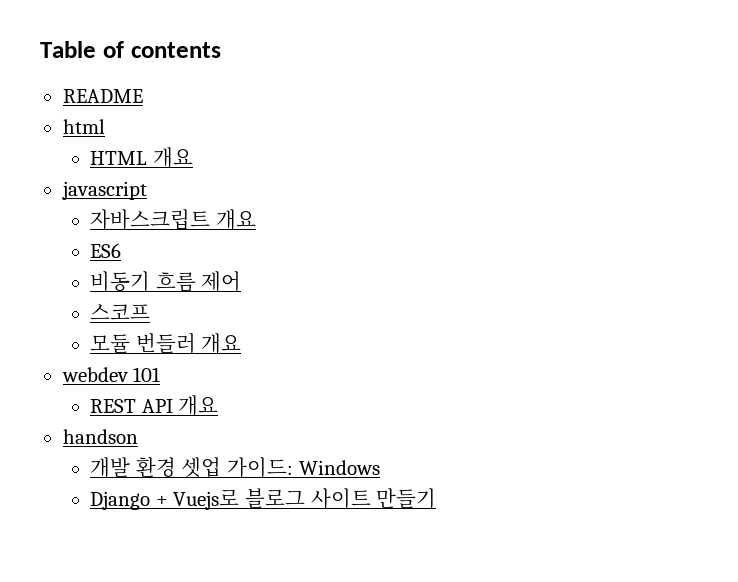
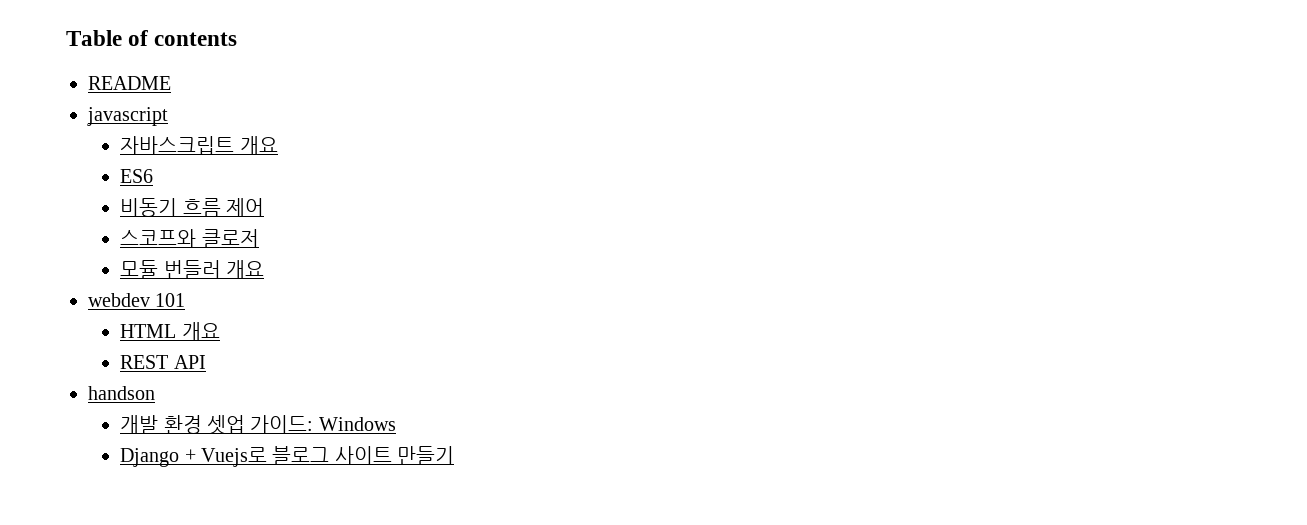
[62,119,105,134] [90,147,193,168] // html // HTML 개요 -> (171, 83) none
[90,304,151,320] 스코프 -> [120,229,259,248] 스코프와 클로저
(161, 374) none -> [120,322,220,341] // HTML 개요
[178,395,219,416] 개요 -> (206, 362) none

